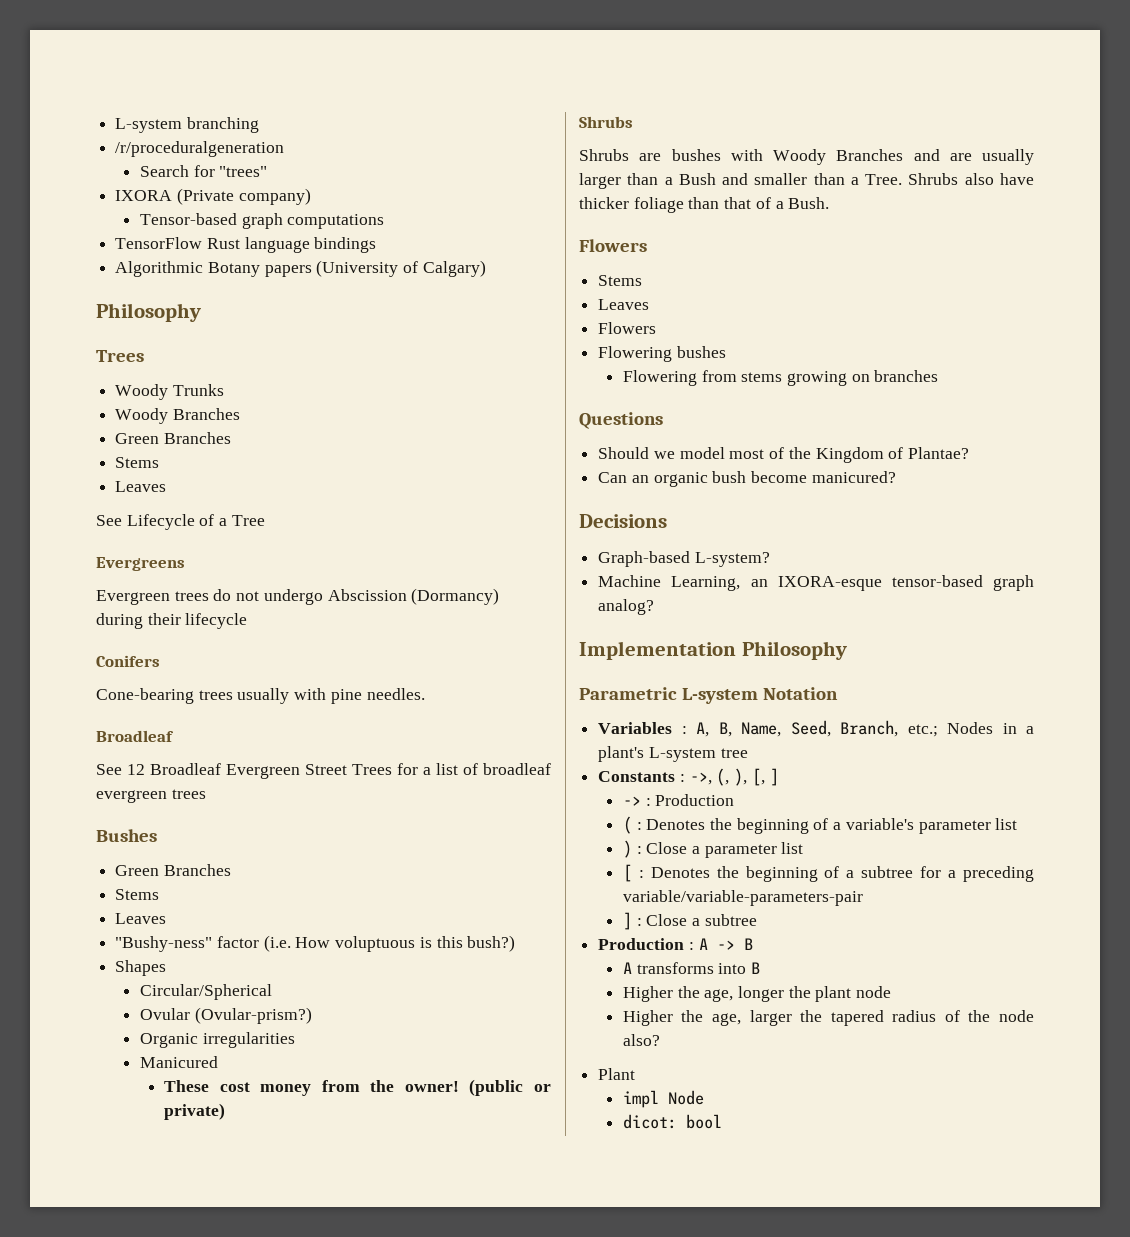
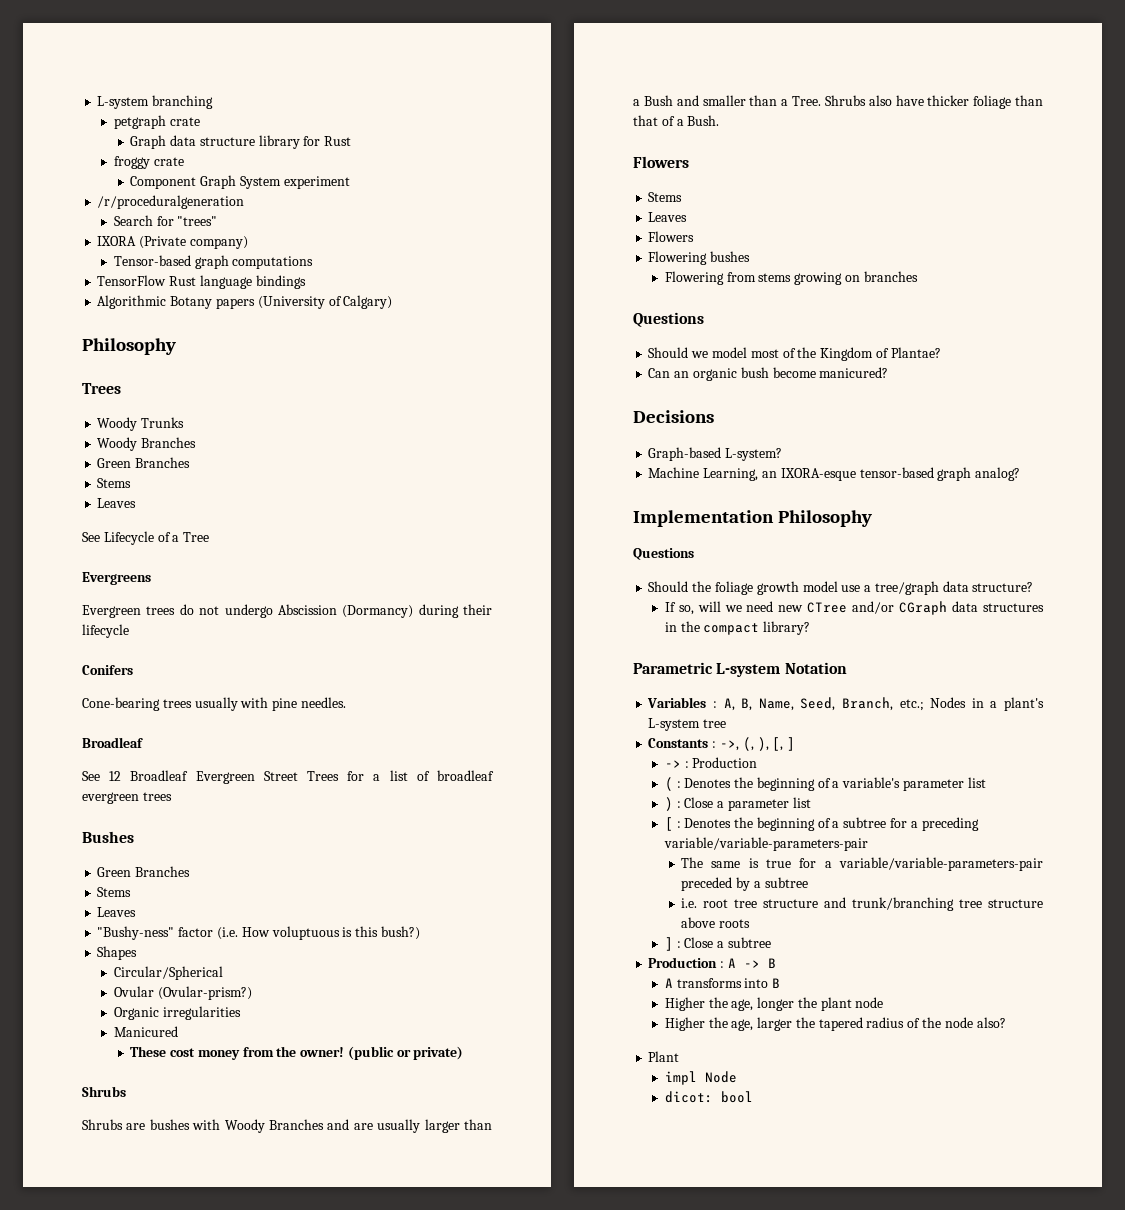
(259, 125) none -> [113,115,200,129] [130,135,352,149] [113,156,184,169] [130,175,350,189] // petgraph crate // Graph data structure library for Rust // froggy crate // Component Graph System experiment
(847, 650) none -> [633,548,694,560] [648,581,1034,595] [664,601,1044,615] [664,621,811,635] // Questions // Should the foliage growth model use a tree/graph data structure? // If so, will we need new CTree and/or CGraph data structures in the compact library?
(863, 898) none -> [681,857,1043,871] [681,877,808,891] [681,897,1043,911] [681,917,750,928] // The same is true for a variable/variable-parameters-pair preceded by a subtree // i.e. root tree structure and trunk/branching tree structure above roots

